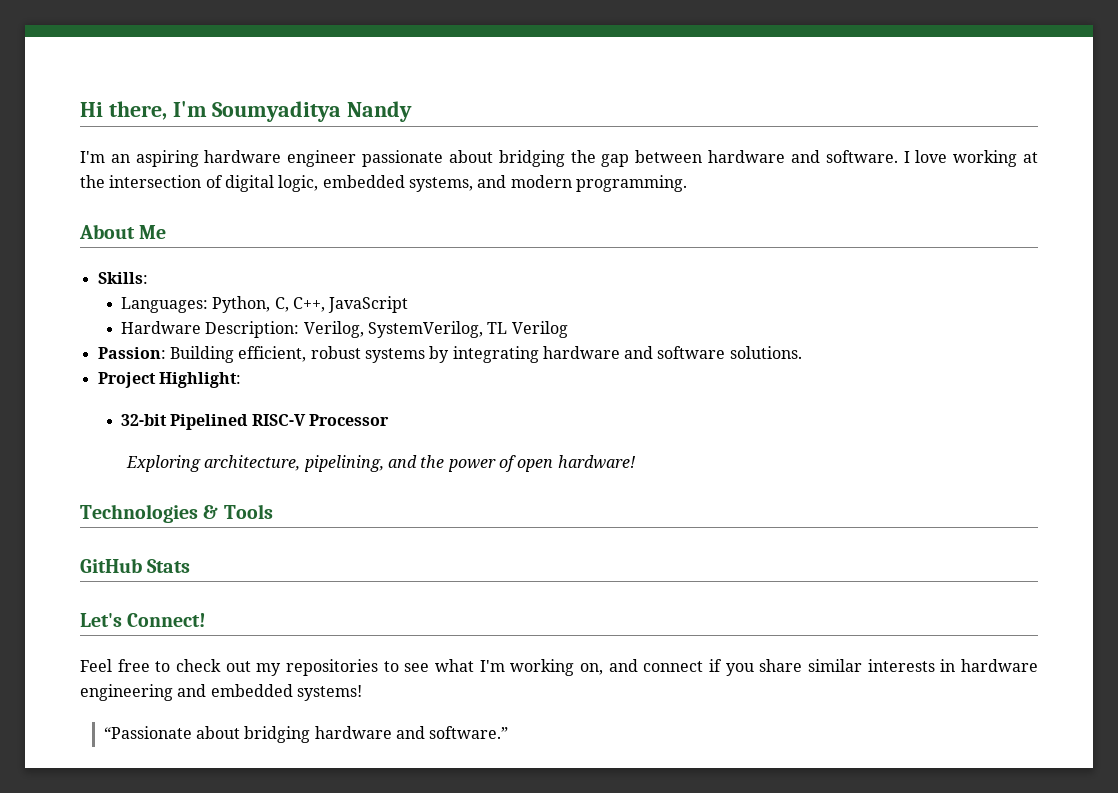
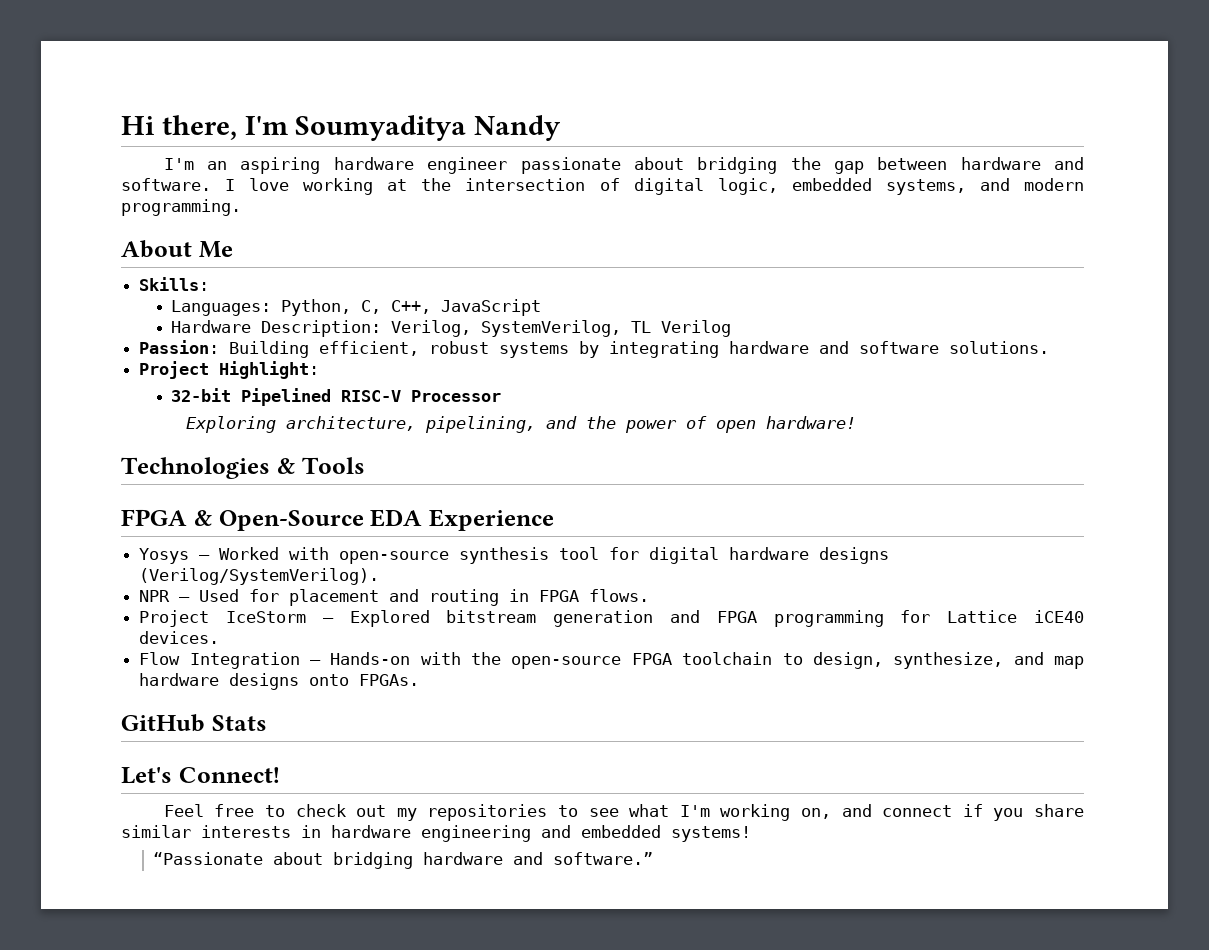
(273, 511) none -> [121,509,554,531] [139,547,890,564] [139,568,380,585] [139,589,650,606] [139,610,1084,627] [139,631,220,644] [139,652,1085,669] [139,673,420,690] // FPGA & Open-Source EDA Experience // Yosys – Worked with open-source synthesis tool for digital hardware designs (Verilog/SystemVerilog). // NPR – Used for placement and routing in FPGA flows. // Project IceStorm – Explored bitstream generation and FPGA programming for Lattice iCE40 devices. // Flow Integration – Hands-on with the open-source FPGA toolchain to design, synthesize, and map hardware designs onto FPGAs.

